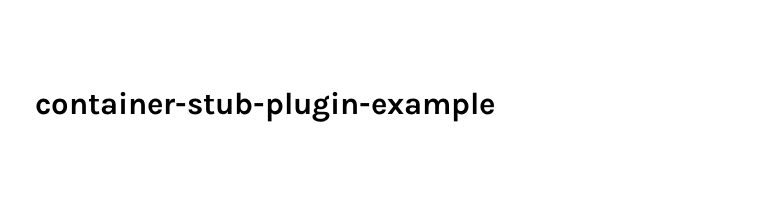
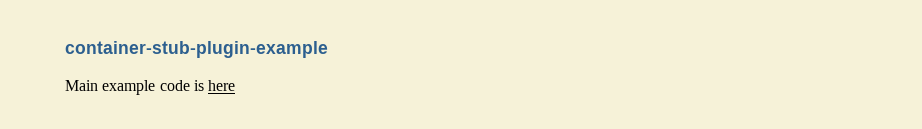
(495, 106) none -> [65,80,236,95] // Main example code is here

